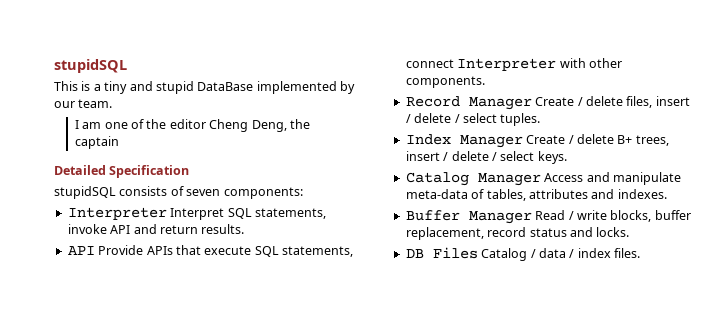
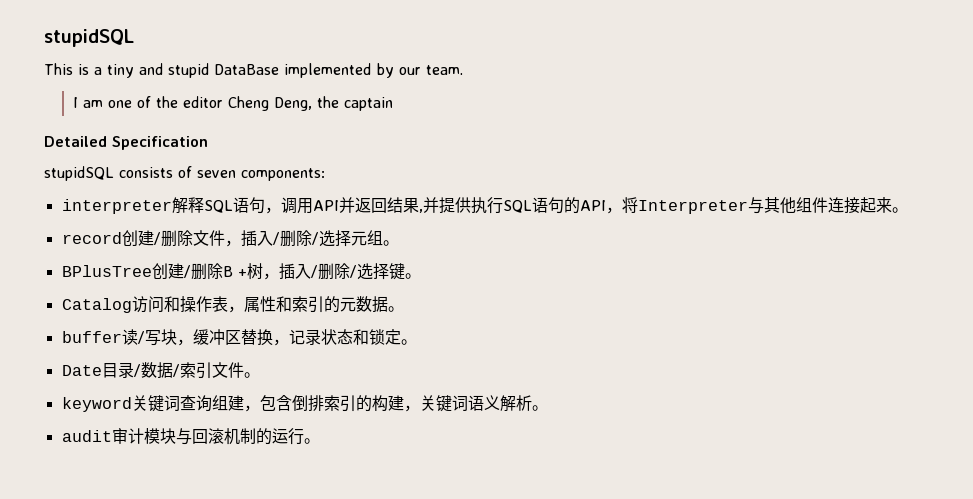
[67,207,326,220] [67,224,245,234] [67,245,353,257] [405,58,622,71] [405,76,485,88] [405,96,690,110] [405,113,541,126] [405,134,669,148] [405,151,567,164] [405,172,681,186] [405,189,667,201] [405,210,691,224] [405,227,630,240] [405,247,640,261] Interpreter Interpret SQL statements, invoke API and return results. // API Provide APIs that execute SQL statements, connect Interpreter with other components. // Record Manager Create / delete files, insert / delete / select tuples. // Index Manager Create / delete B+ trees, insert / delete / select keys. // Catalog Manager Access and manipulate meta-data of tables, attributes and indexes. // Buffer Manager Read / write blocks, buffer replacement, record status and locks. // DB Files Catalog / data / index files. -> [61,197,908,214] [61,230,399,247] [61,263,421,280] [61,296,404,313] [61,329,417,346] [61,362,260,379] [61,395,548,412] [61,428,320,445] interpreter解释SQL语句，调用API并返回结果,并提供执行SQL语句的API，将Interpreter与其他组件连接起来。 // record创建/删除文件，插入/删除/选择元组。 // BPlusTree创建/删除B +树，插入/删除/选择键。 // Catalog访问和操作表，属性和索引的元数据。 // buffer读/写块，缓冲区替换，记录状态和锁定。 // Date目录/数据/索引文件。 // keyword关键词查询组建，包含倒排索引的构建，关键词语义解析。 // audit审计模块与回滚机制的运行。

